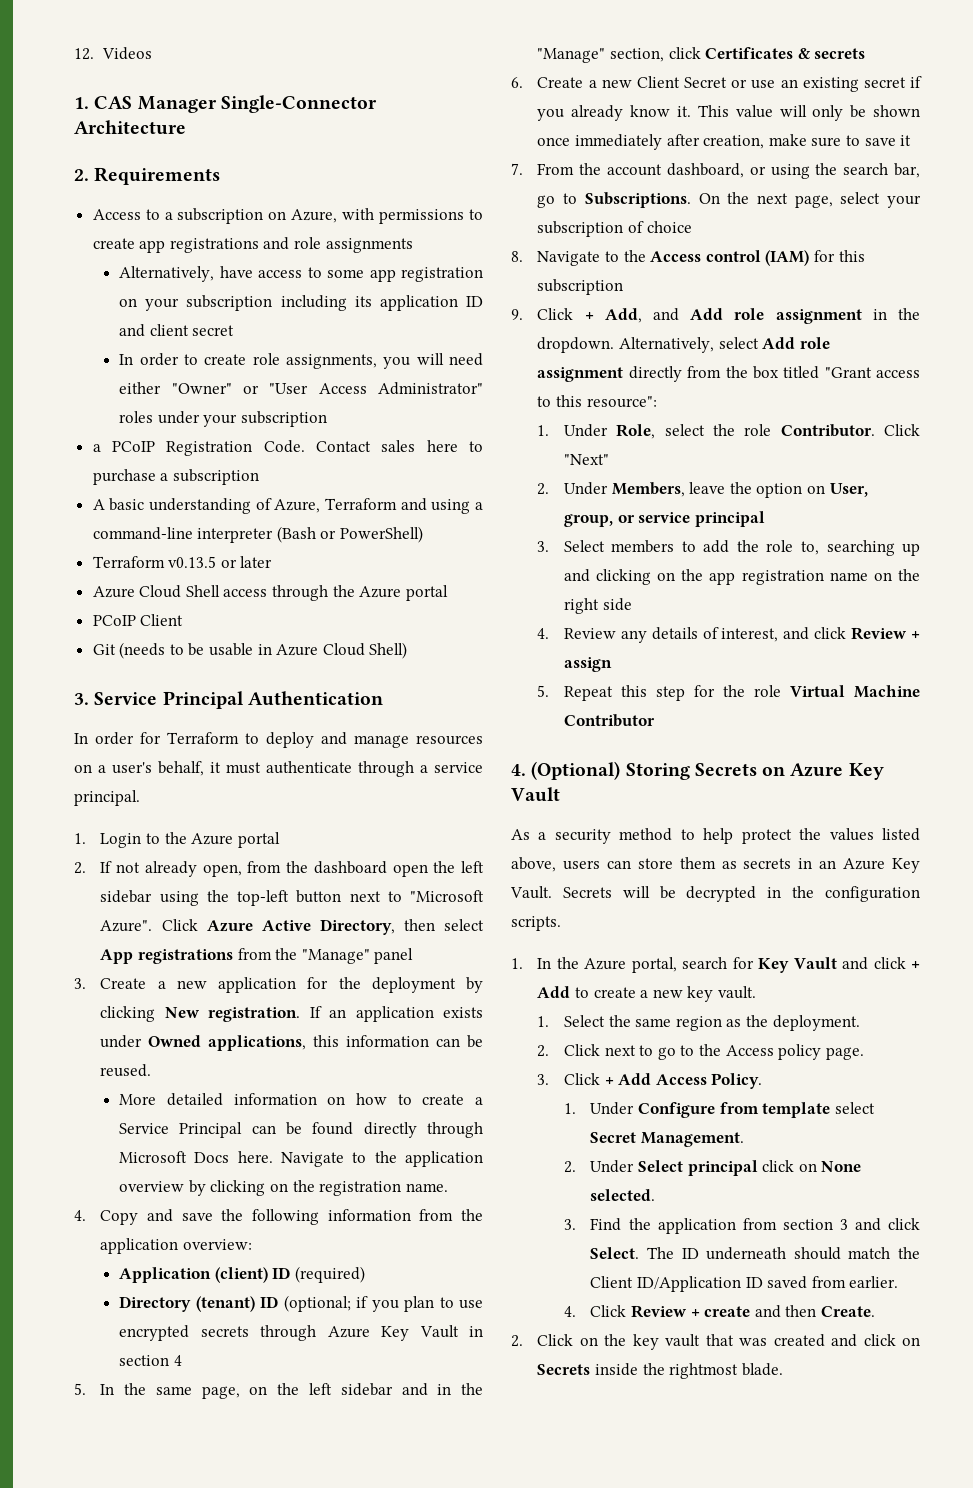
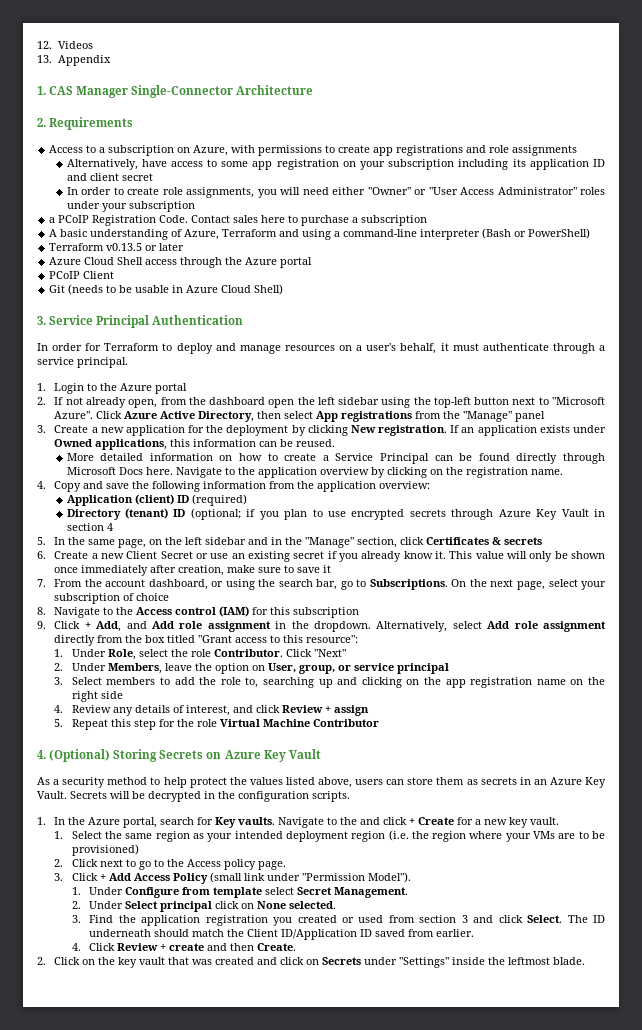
(152, 53) none -> [37,55,111,66] // 13. Appendix
[793,957,920,970] [537,986,636,998] Vault and click + Add to create -> [238,817,474,828] vaults. Navigate to the and click + Create for
[745,1015,860,1031] the deployment. -> [207,830,606,842] [71,844,139,856] your intended deployment region (i.e. the region where your VMs are to be provisioned)
[711,1073,763,1089] Policy. -> [172,872,411,884] Policy (small link under "Permission Model").
(736, 1226) none -> [205,915,384,926] registration you created or used
(591, 1369) none -> [364,957,450,968] under "Settings"
[669,1363,739,1379] rightmost -> [508,957,551,965] leftmost

